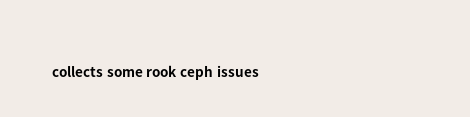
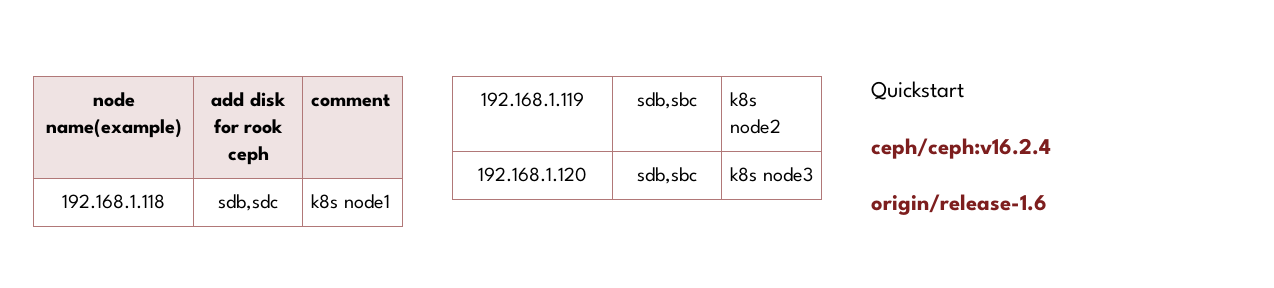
[52,65,259,80] collects some rook ceph issues -> [92,92,135,107] [45,119,182,138] [211,92,286,107] [213,119,284,134] [227,146,269,165] [311,94,391,107] [62,194,165,209] [218,194,278,211] [311,194,390,209] [481,92,584,107] [637,92,697,109] [730,92,758,107] [730,119,782,134] [478,167,587,182] [637,167,697,184] [730,167,813,182] [871,81,964,100] [871,138,1051,159] [871,194,1047,215] node name(example) | add disk for rook ceph | comment // 192.168.1.118 | sdb,sdc | k8s node1 // 192.168.1.119 | sdb,sbc | k8s node2 // 192.168.1.120 | sdb,sbc | k8s node3 // Quickstart // ceph/ceph:v16.2.4 // origin/release-1.6

